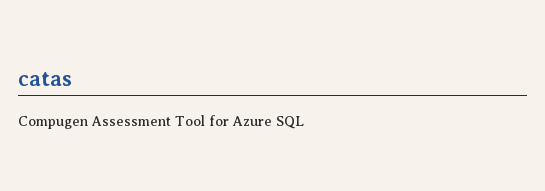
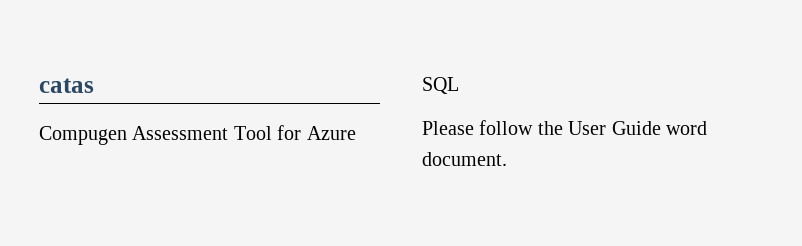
(304, 122) none -> [422,120,707,135] [422,152,507,166] // Please follow the User Guide word document.

